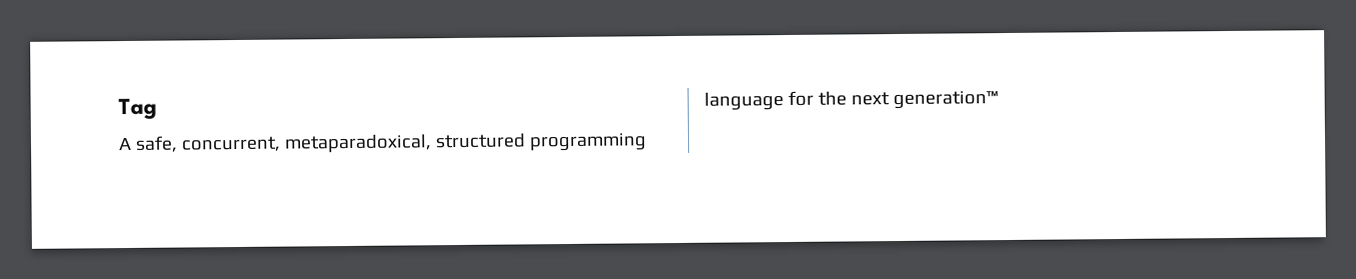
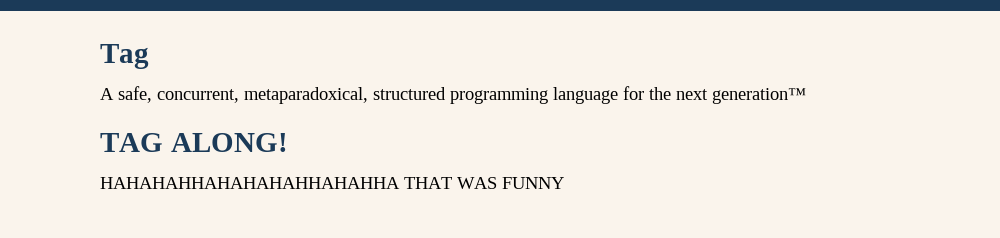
(999, 100) none -> [100,133,288,152] [100,177,564,189] // TAG ALONG! // HAHAHAHHAHAHAHAHHAHAHHA THAT WAS FUNNY

